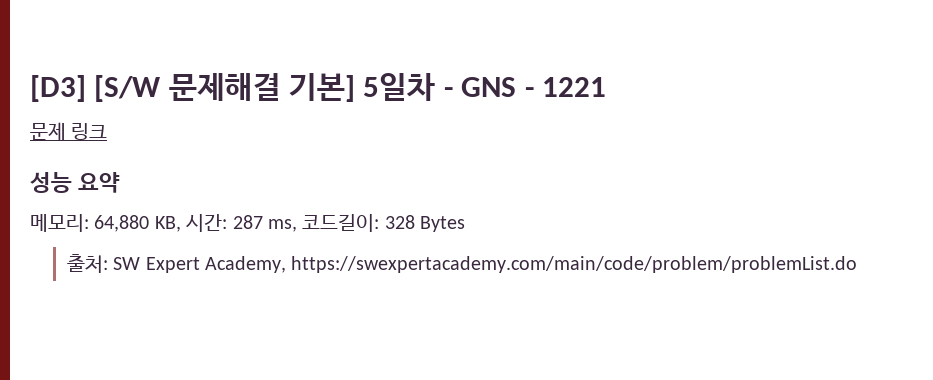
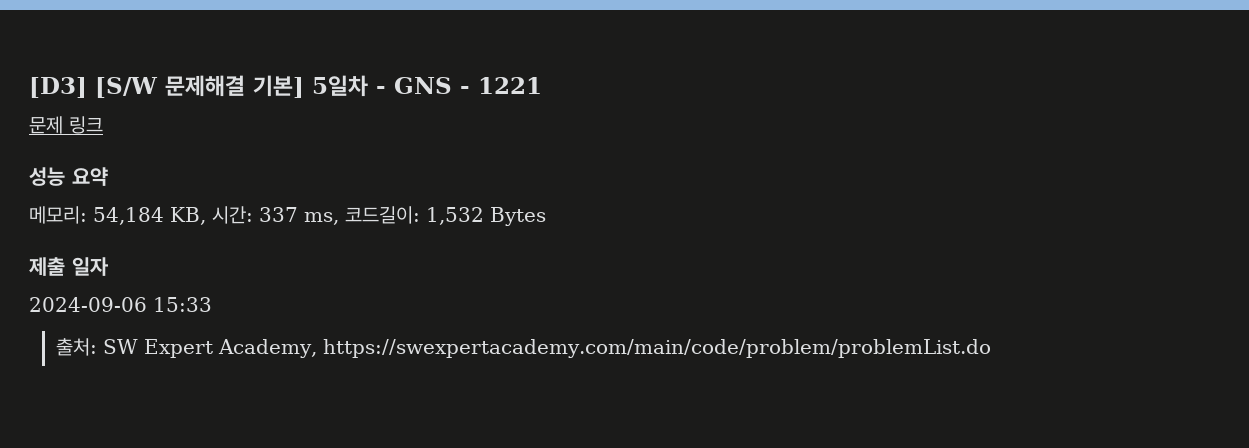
[94,215,150,232] 64,880 -> [93,207,164,225] 54,184
[232,215,263,229] 287 -> [259,207,298,222] 337
[384,215,415,229] 328 -> [426,207,484,225] 1,532
(466, 224) none -> [29,257,109,276] [29,297,212,312] // 제출 일자 // 2024-09-06 15:33

